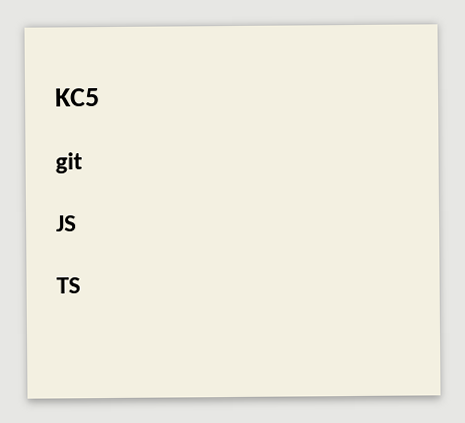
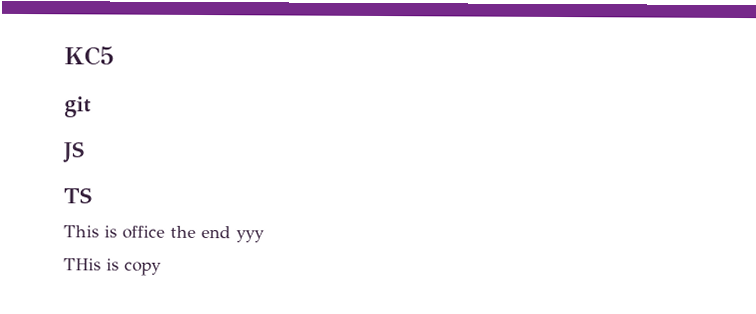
(81, 285) none -> [63,225,265,243] [63,258,162,276] // This is office the end yyy // THis is copy

